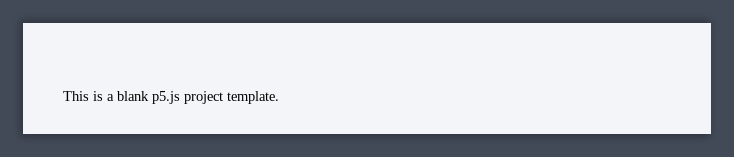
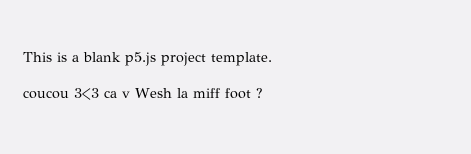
(279, 97) none -> [23,88,263,100] // coucou 3<3 ca v Wesh la miff foot ?

